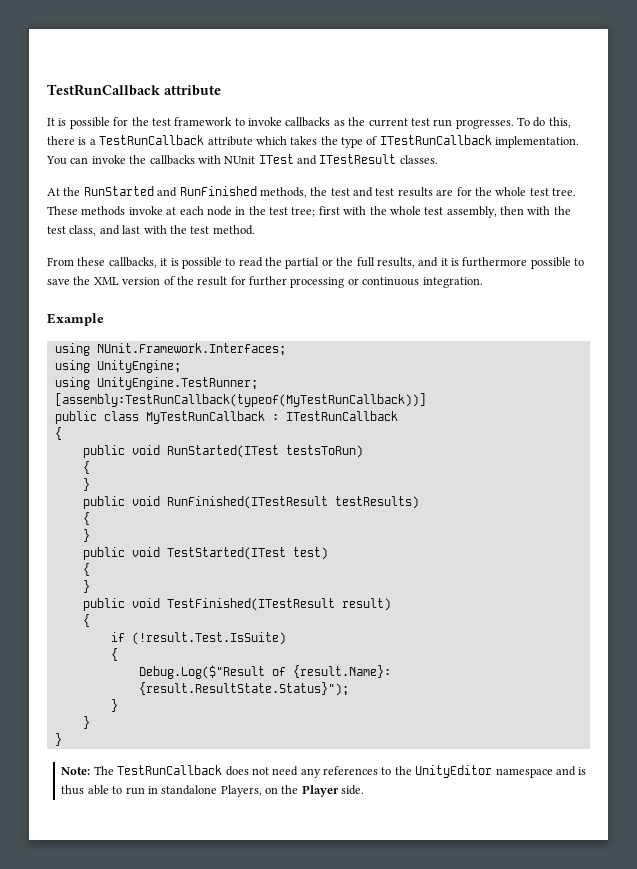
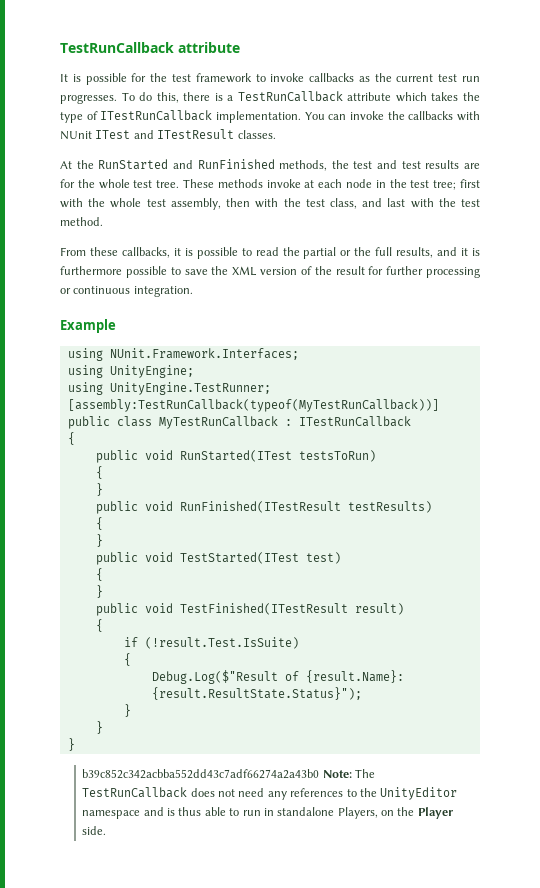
(62, 739) none -> [82,769,320,779] b39c852c342acbba552dd43c7adf66274a2a43b0

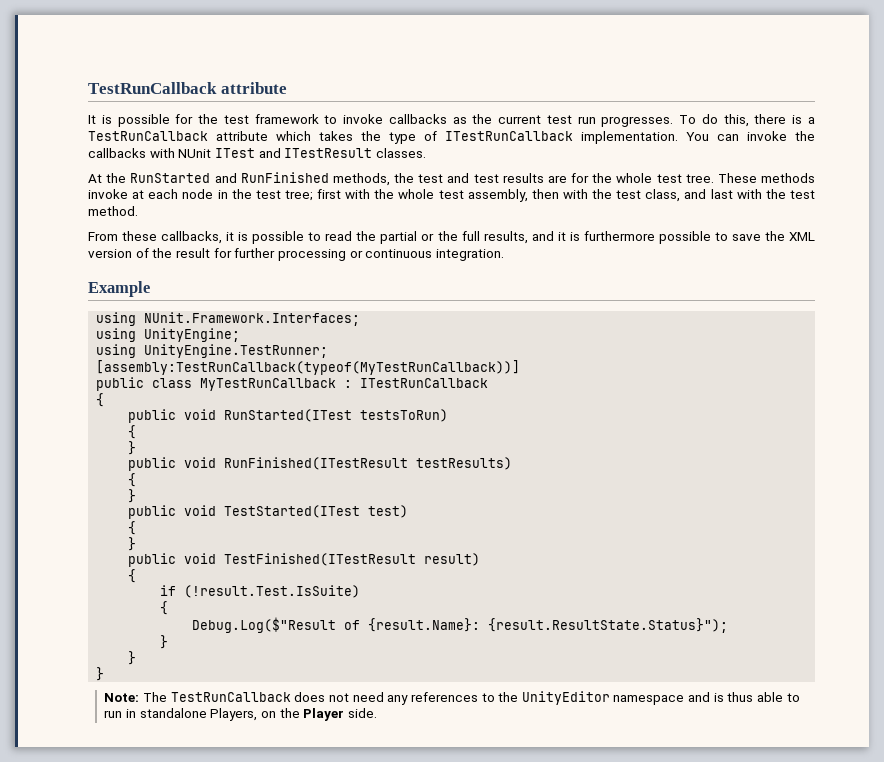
[82,769,320,779] b39c852c342acbba552dd43c7adf66274a2a43b0 -> (105, 674) none

